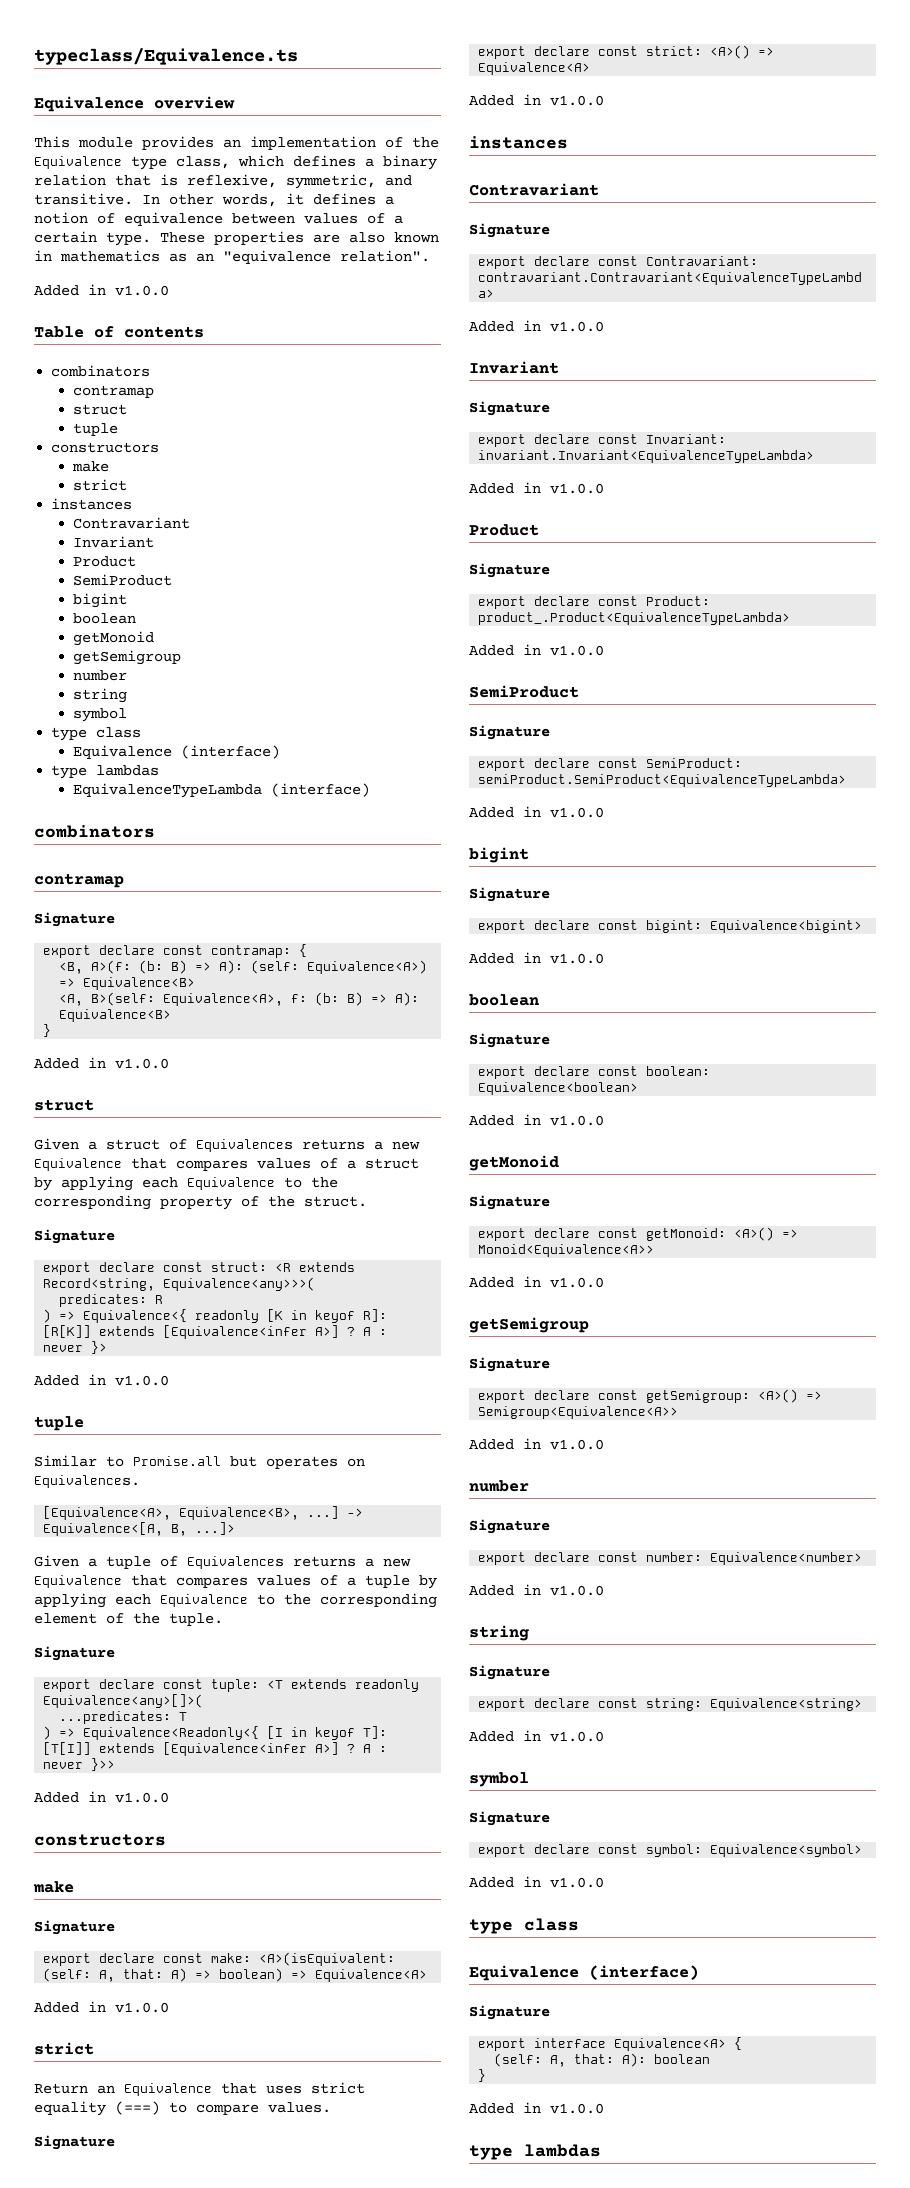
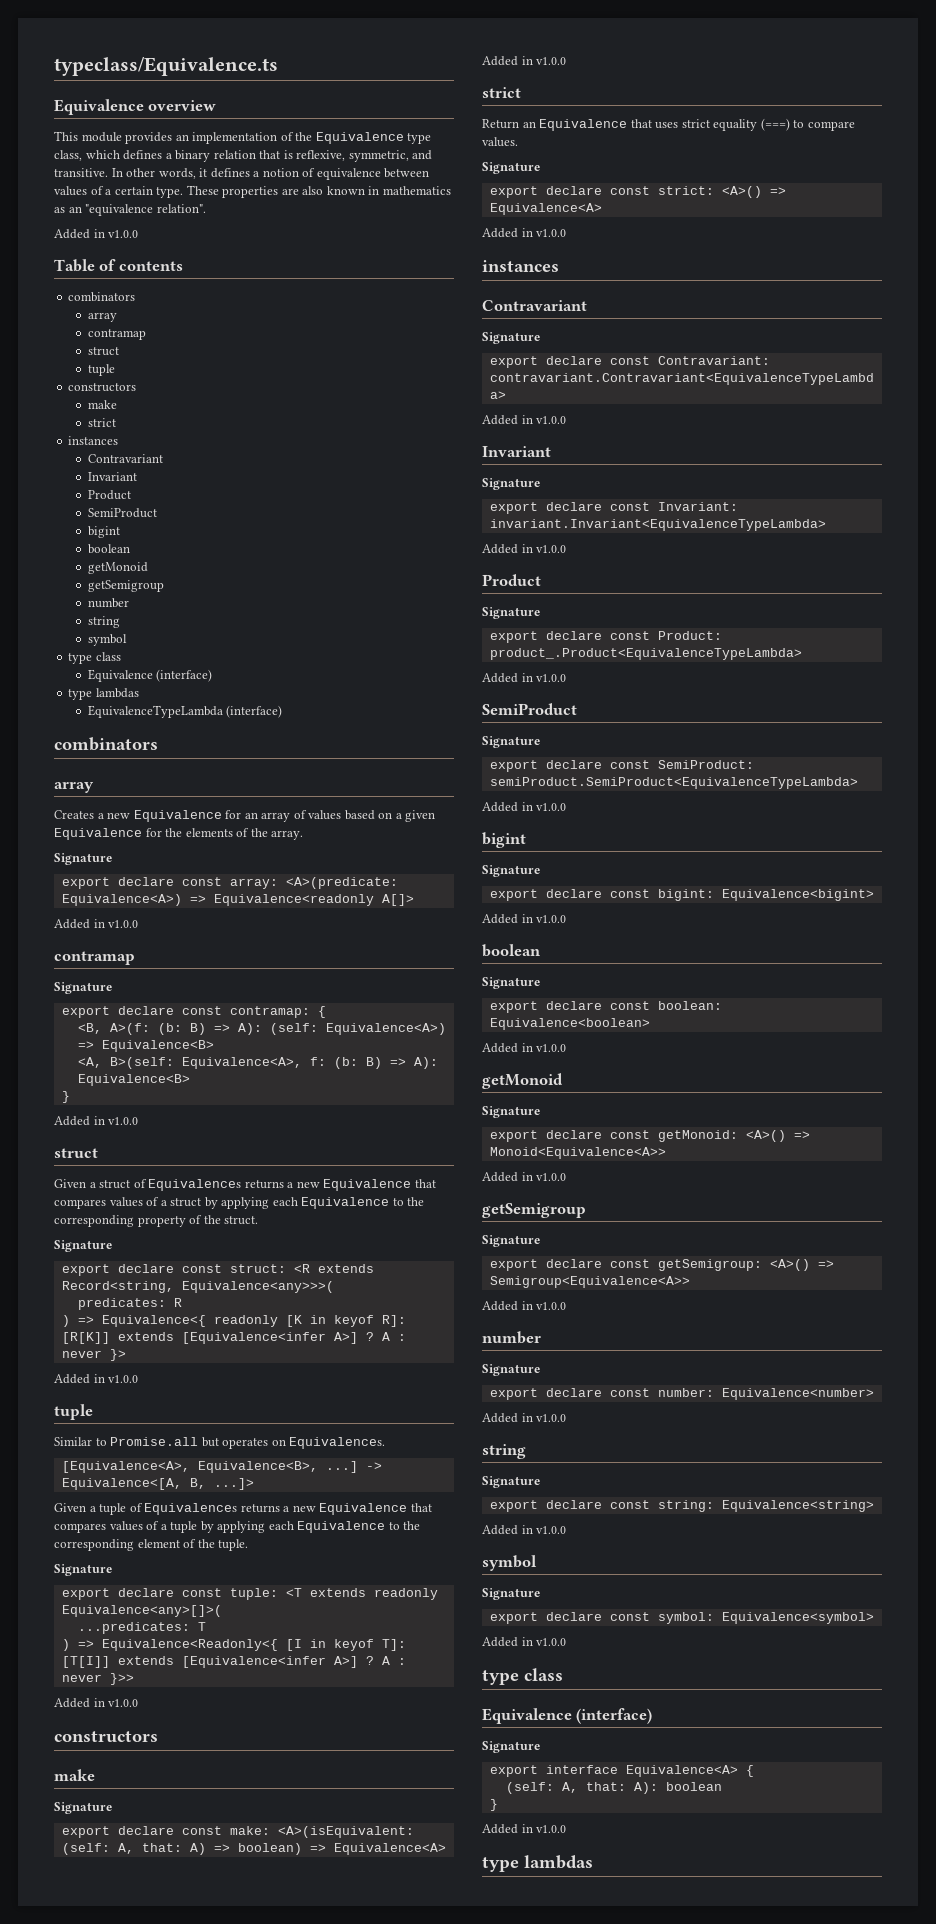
(151, 371) none -> [87,312,117,322] // array
(155, 831) none -> [54,782,94,793] [54,810,436,822] [54,828,304,840] [54,853,112,865] [61,877,398,889] [61,894,414,906] [54,919,139,929] // array // Creates a new Equivalence for an array of values based on a given Equivalence for the elements of the array. // Signature // export declare const array: <A>(predicate: Equivalence<A>) => Equivalence<readonly A[]> // Added in v1.0.0

